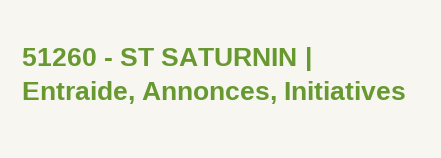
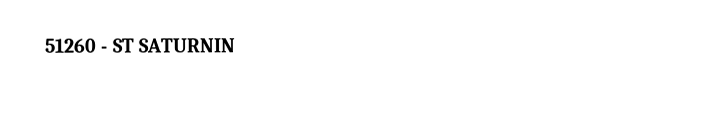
[304,47,312,71] [22,81,407,104] | Entraide, Annonces, Initiatives -> (236, 45) none

